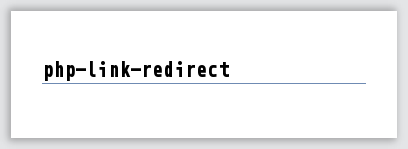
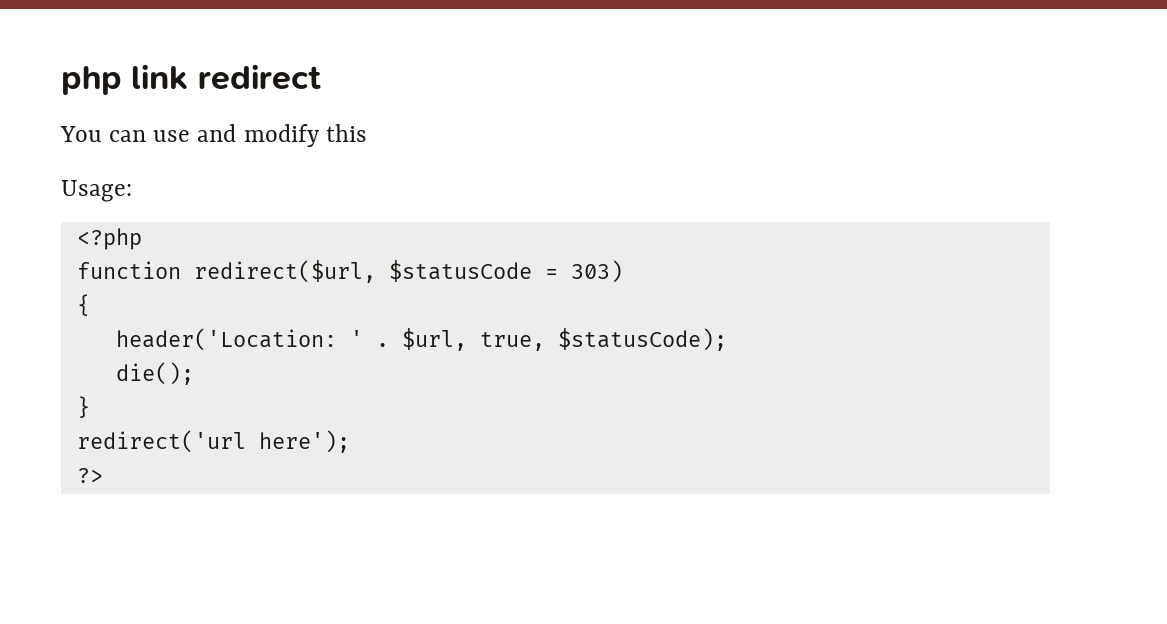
[42,61,229,81] php-link-redirect -> [61,64,321,95] [60,124,367,147] [61,180,132,202] [76,228,142,250] [76,260,623,283] [76,294,90,316] [115,328,727,351] [115,362,194,385] [76,396,90,418] [76,430,350,453] [76,468,103,483] php link redirect // You can use and modify this // Usage: // <?php // function redirect($url, $statusCode = 303) // { // header('Location: ' . $url, true, $statusCode); // die(); // } // redirect('url here'); // ?>

